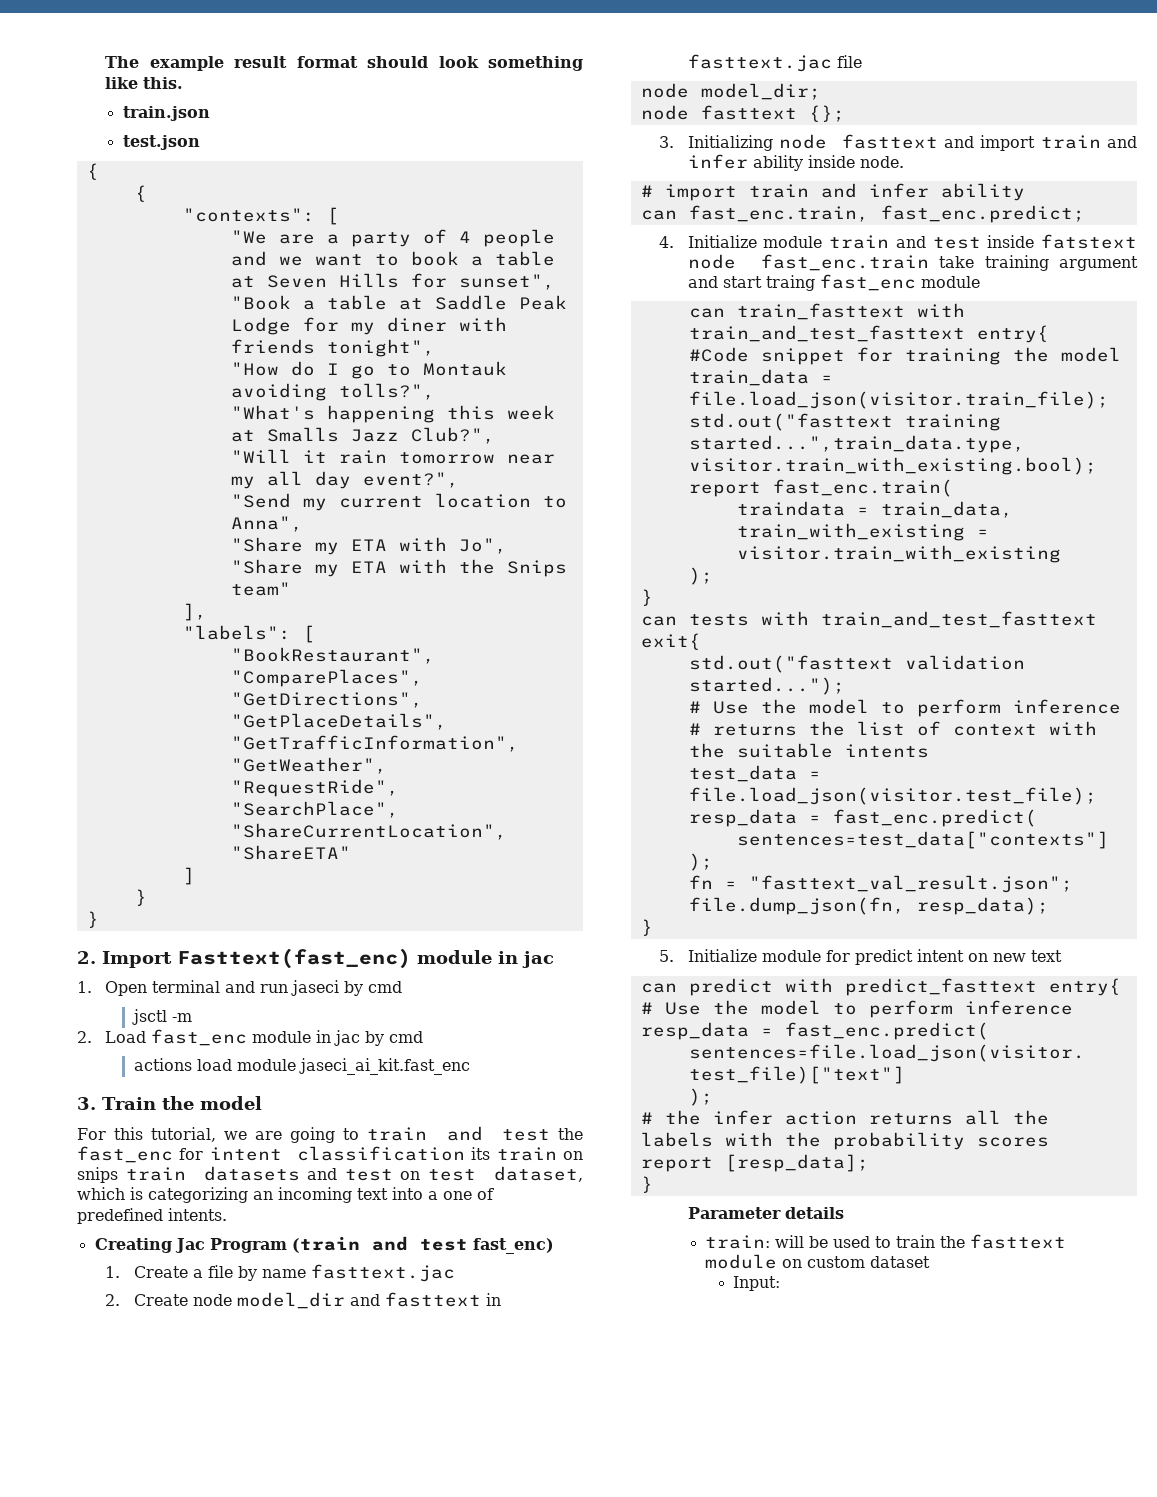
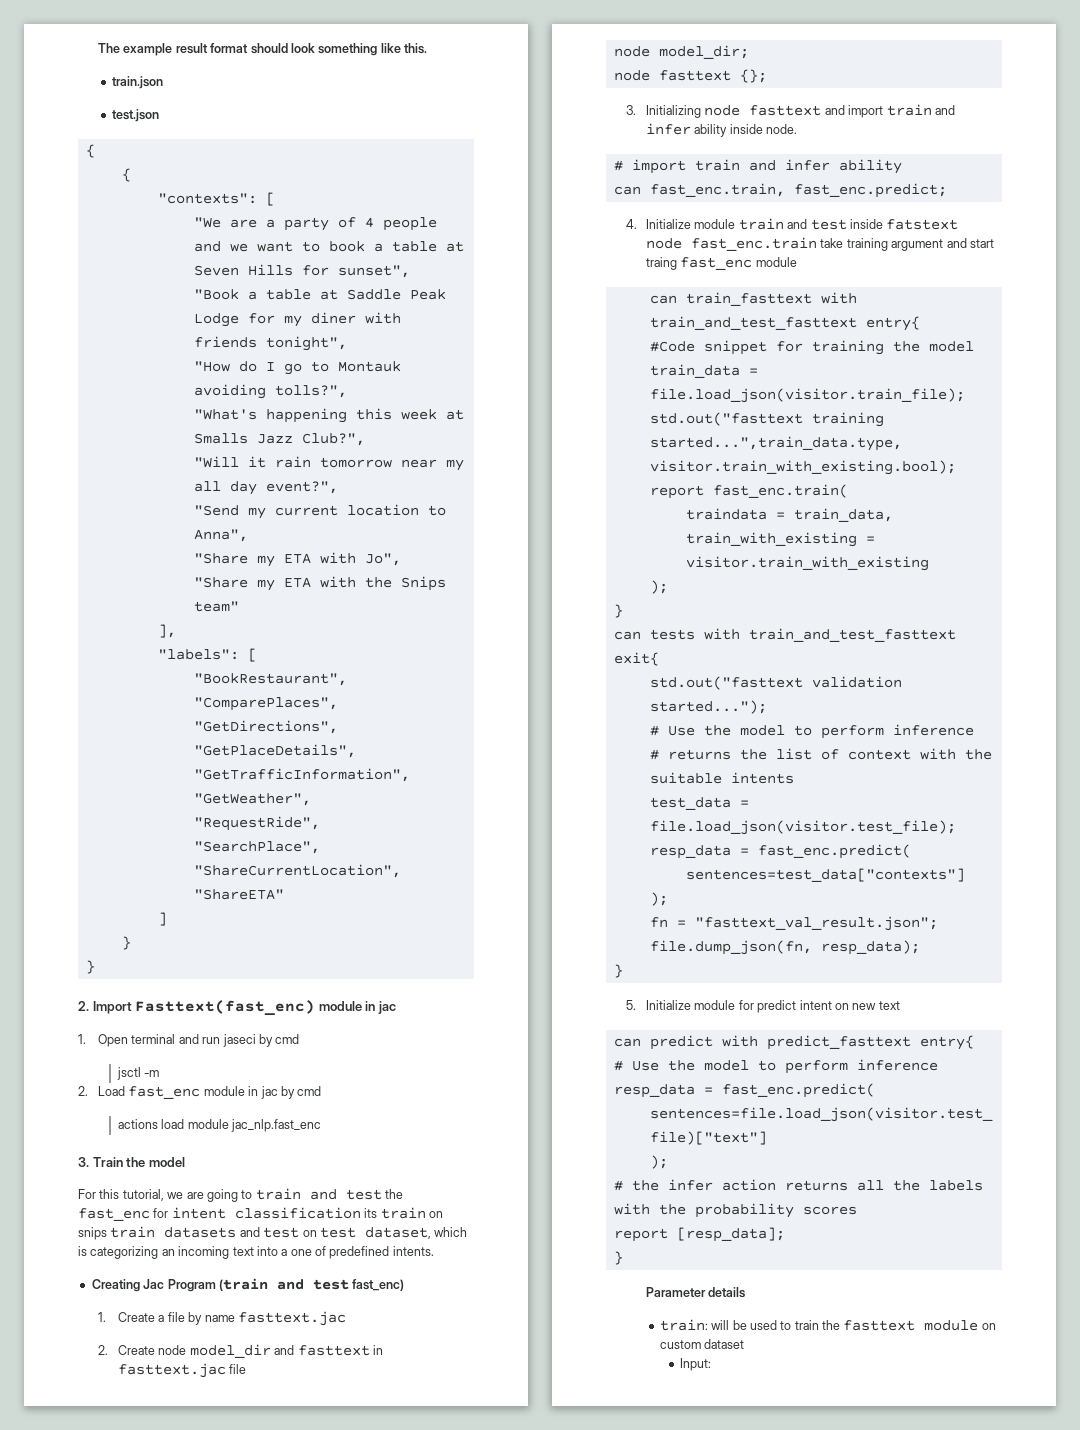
[298,1058,470,1075] jaseci_ai_kit.fast_enc -> [231,1119,322,1132] jac_nlp.fast_enc

